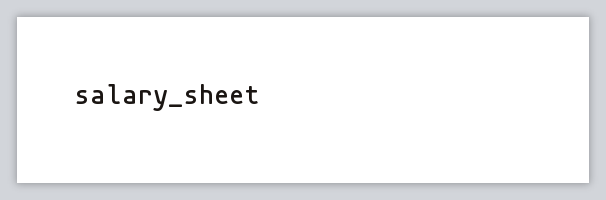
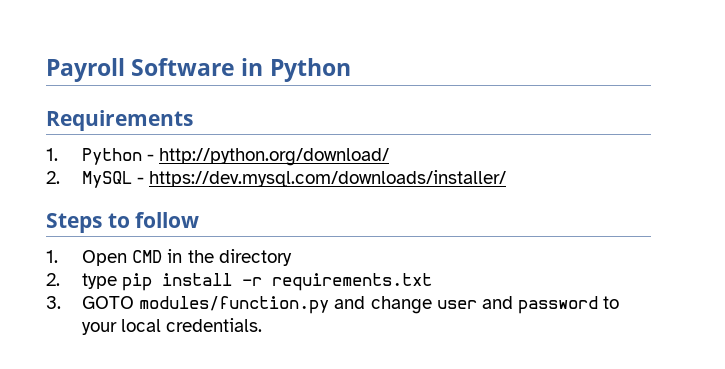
[74,84,260,111] salary_sheet -> [46,58,351,82] [46,110,193,131] [46,148,390,166] [46,170,507,188] [46,212,200,233] [46,249,292,266] [46,273,433,291] [46,296,620,314] [82,318,263,335] Payroll Software in Python // Requirements // 1. Python - http://python.org/download/ // 2. MySQL - https://dev.mysql.com/downloads/installer/ // Steps to follow // 1. Open CMD in the directory // 2. type pip install -r requirements.txt // 3. GOTO modules/function.py and change user and password to your local credentials.

